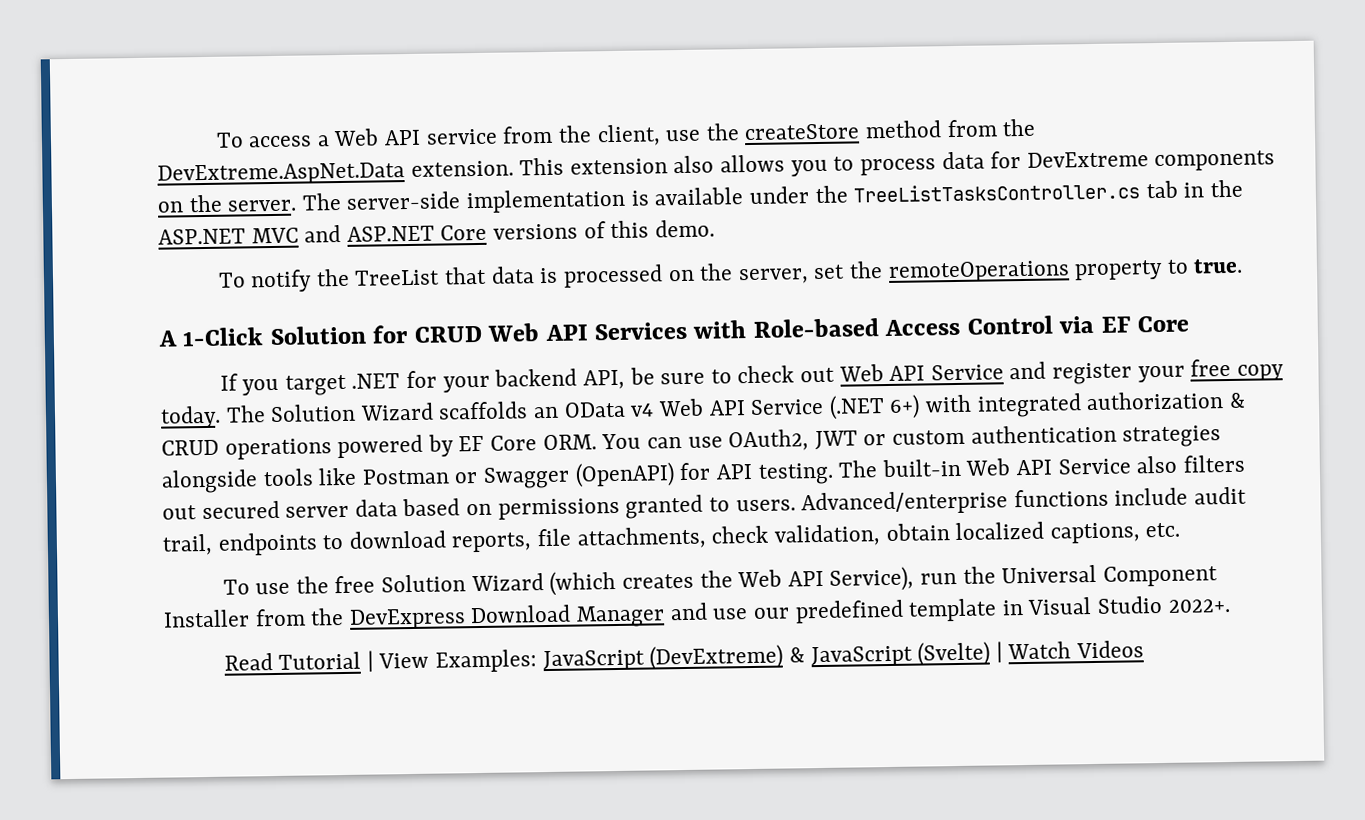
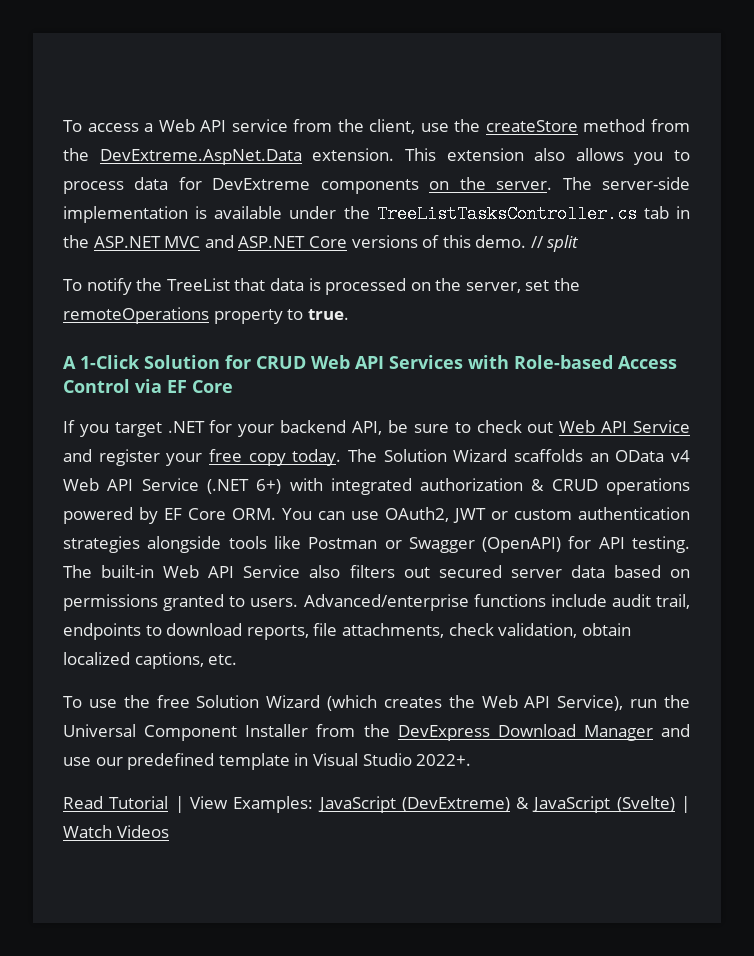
(715, 228) none -> [530,235,580,252] // split

